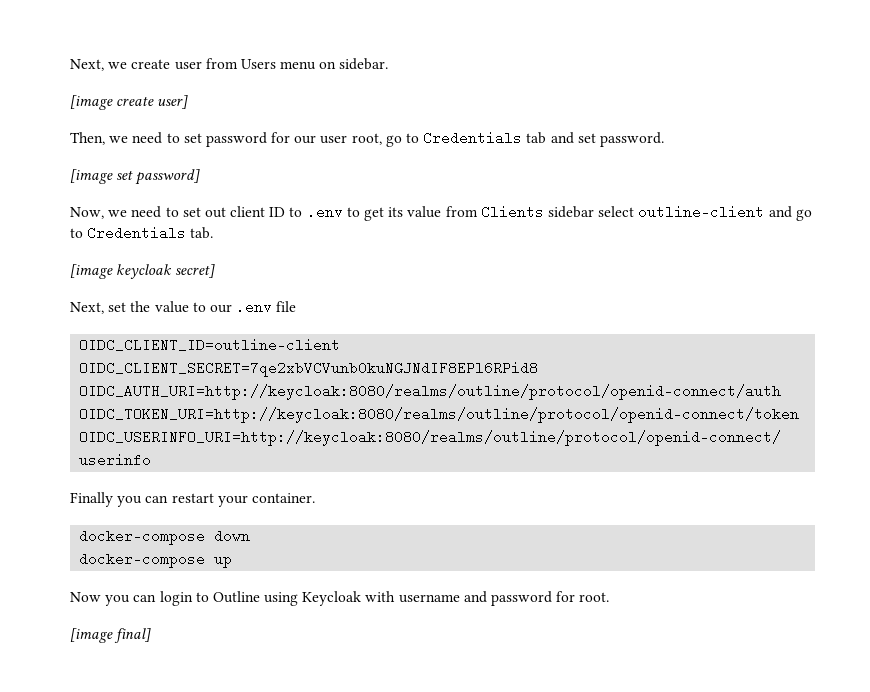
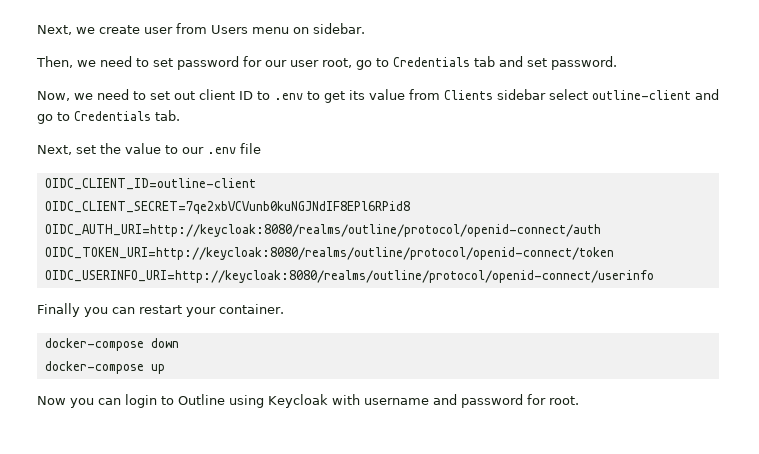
[70,95,189,110] // [image create user] -> (365, 28) none
[70,169,201,185] // [image set password] -> (617, 63) none
[70,264,216,279] // [image keycloak secret] -> (180, 115) none
[70,628,152,643] // [image final] -> (579, 400) none

